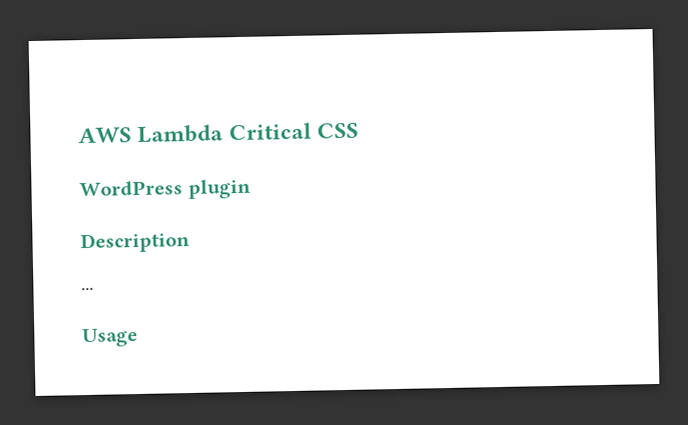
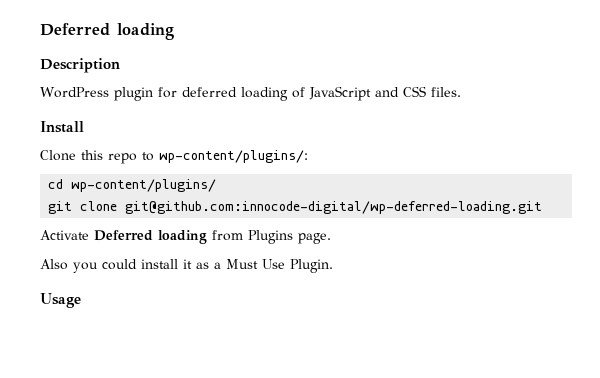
[78,122,360,144] [79,178,251,200] [80,231,190,254] [81,287,94,291] AWS Lambda Critical CSS // WordPress plugin // Description // ... -> [40,23,174,40] [40,58,120,73] [40,86,461,101] [40,121,84,133] [40,150,308,164] [48,179,217,192] [48,201,543,214] [40,230,331,244] [40,259,333,273] Deferred loading // Description // WordPress plugin for deferred loading of JavaScript and CSS files. // Install // Clone this repo to wp-content/plugins/: // cd wp-content/plugins/ // git clone git@github.com:innocode-digital/wp-deferred-loading.git // Activate Deferred loading from Plugins page. // Also you could install it as a Must Use Plugin.

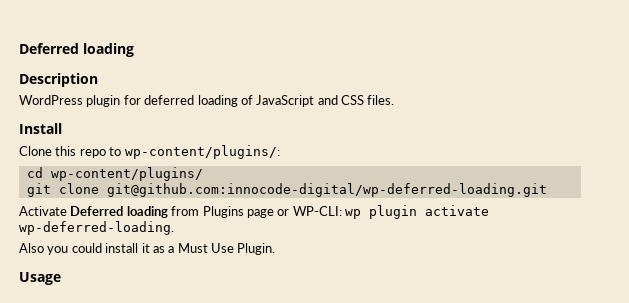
[298,233,331,244] page. -> [246,205,489,219] [19,221,174,235] page or WP-CLI: wp plugin activate wp-deferred-loading.

